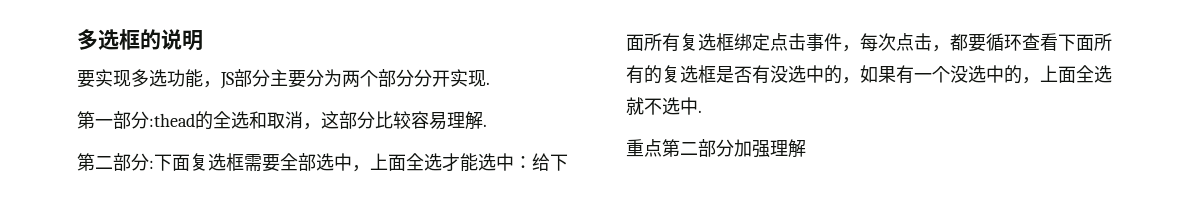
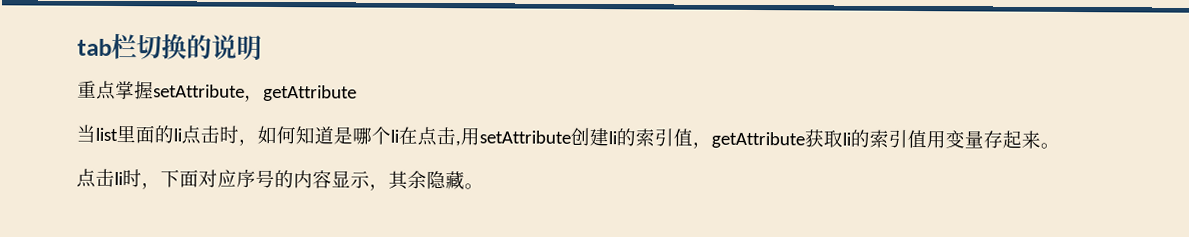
[77,29,140,50] 多选框 -> [77,32,187,60] tab栏切换
[77,69,490,89] [77,111,487,130] [77,153,568,172] [626,33,1112,52] [626,65,1112,84] [626,97,702,115] [626,139,806,158] 要实现多选功能，JS部分主要分为两个部分分开实现. // 第一部分:thead的全选和取消，这部分比较容易理解. // 第二部分:下面复选框需要全部选中，上面全选才能选中：给下面所有复选框绑定点击事件，每次点击，都要循环查看下面所有的复选框是否有没选中的，如果有一个没选中的，上面全选就不选中. // 重点第二部分加强理解 -> [77,80,357,102] [76,124,1060,149] [76,168,484,191] 重点掌握setAttribute，getAttribute // 当list里面的li点击时，如何知道是哪个li在点击,用setAttribute创建li的索引值，getAttribute获取li的索引值用变量存起来。 // 点击li时，下面对应序号的内容显示，其余隐藏。

